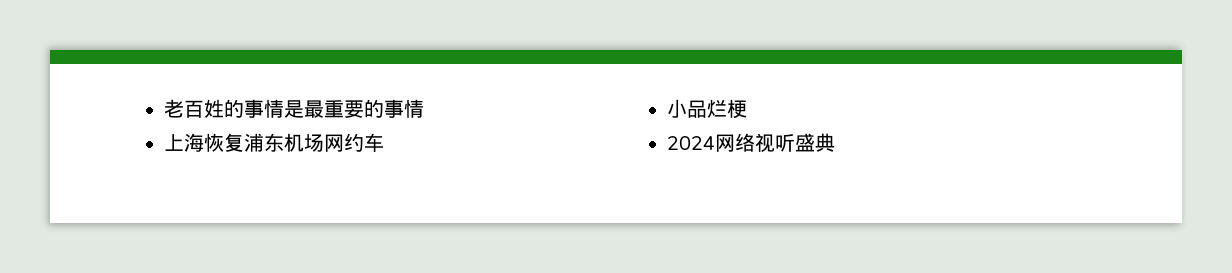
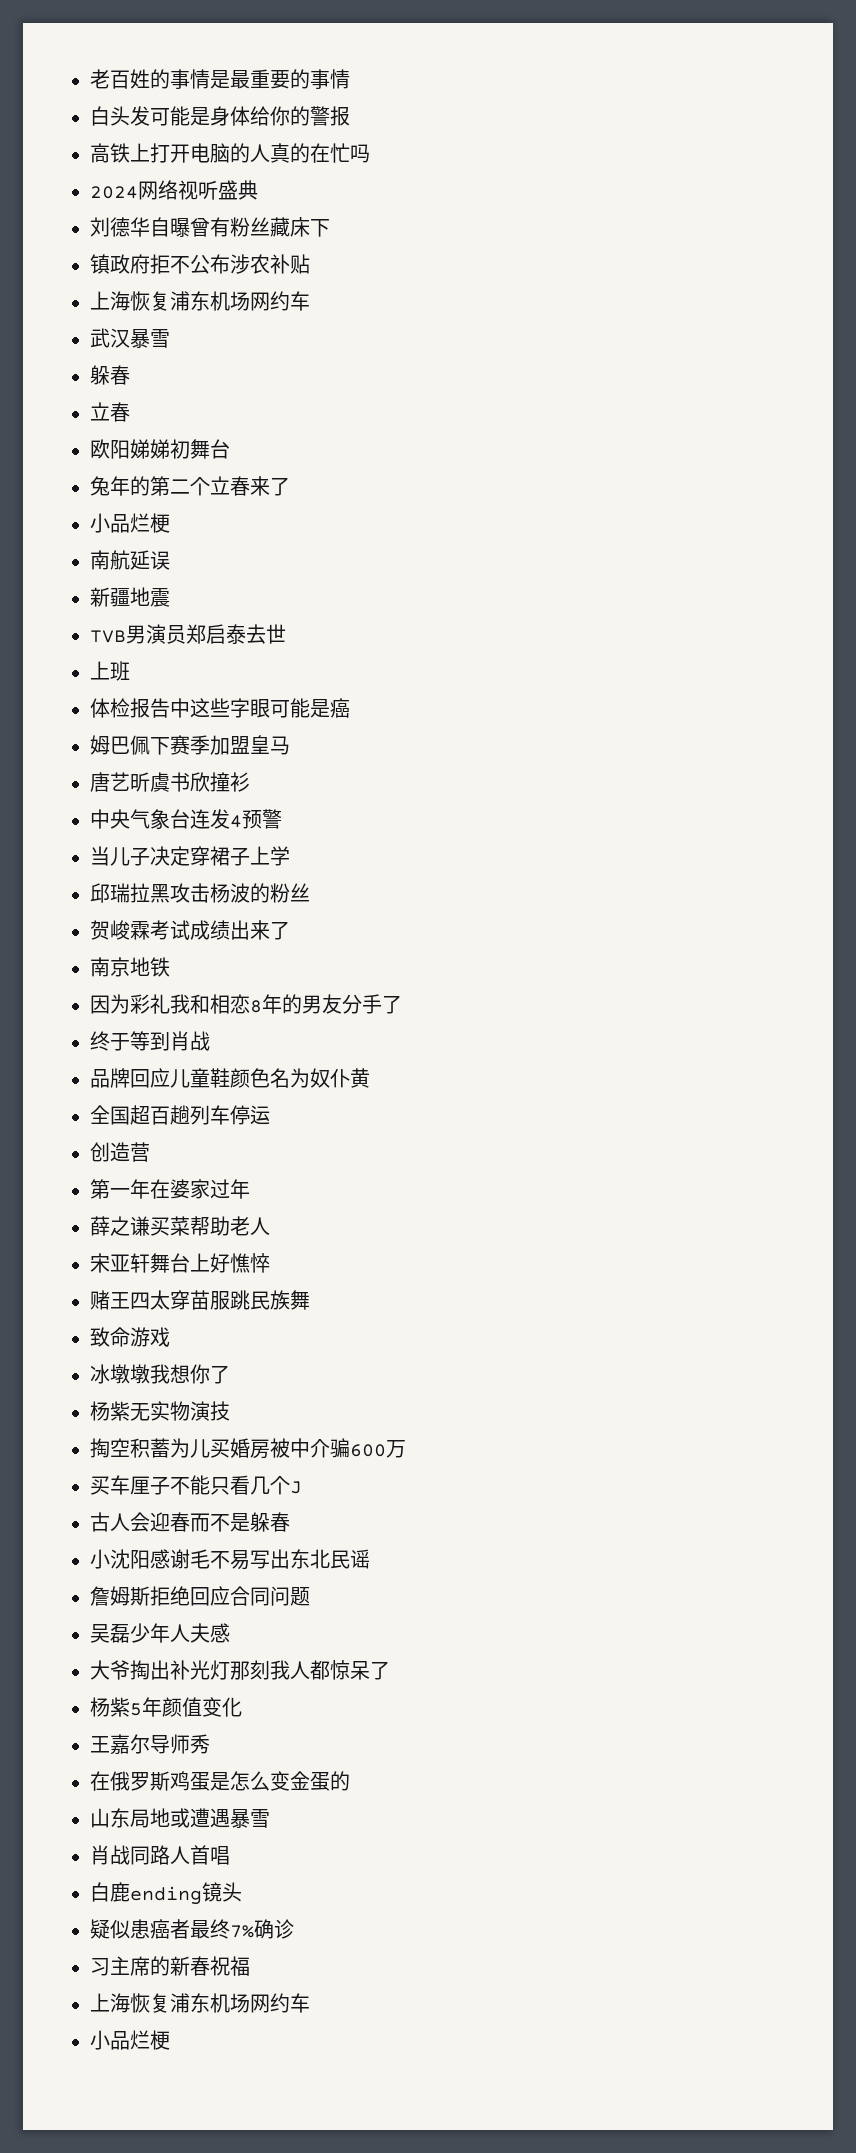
(424, 108) none -> [90,106,350,126] [90,143,370,163] [90,180,258,200] [90,217,330,237] [90,254,310,274] [90,291,310,311] [90,328,170,348] [90,365,130,385] [90,402,130,422] [90,439,230,459] [90,476,290,496] [90,513,170,533] [90,550,170,570] [90,587,170,607] [90,624,286,644] [90,661,130,681] [90,698,350,718] [90,735,290,755] [90,772,250,792] [90,809,282,829] [90,846,290,866] [90,883,310,903] [90,920,290,940] [90,957,170,977] [90,994,402,1014] [90,1031,210,1051] [90,1068,370,1088] [90,1105,270,1125] [90,1142,150,1162] [90,1179,250,1199] [90,1216,270,1236] [90,1253,270,1273] [90,1290,310,1310] [90,1327,170,1347] [90,1364,230,1384] [90,1401,230,1421] [90,1438,406,1459] [90,1475,302,1495] [90,1512,290,1532] [90,1549,370,1570] [90,1586,310,1606] [90,1623,230,1643] [90,1660,390,1680] [90,1697,242,1717] [90,1734,210,1755] [90,1771,350,1791] [90,1808,270,1828] [90,1845,230,1865] [90,1882,242,1905] [90,1919,294,1939] [90,1956,250,1976] // 白头发可能是身体给你的警报 // 高铁上打开电脑的人真的在忙吗 // 2024网络视听盛典 // 刘德华自曝曾有粉丝藏床下 // 镇政府拒不公布涉农补贴 // 上海恢复浦东机场网约车 // 武汉暴雪 // 躲春 // 立春 // 欧阳娣娣初舞台 // 兔年的第二个立春来了 // 小品烂梗 // 南航延误 // 新疆地震 // TVB男演员郑启泰去世 // 上班 // 体检报告中这些字眼可能是癌 // 姆巴佩下赛季加盟皇马 // 唐艺昕虞书欣撞衫 // 中央气象台连发4预警 // 当儿子决定穿裙子上学 // 邱瑞拉黑攻击杨波的粉丝 // 贺峻霖考试成绩出来了 // 南京地铁 // 因为彩礼我和相恋8年的男友分手了 // 终于等到肖战 // 品牌回应儿童鞋颜色名为奴仆黄 // 全国超百趟列车停运 // 创造营 // 第一年在婆家过年 // 薛之谦买菜帮助老人 // 宋亚轩舞台上好憔悴 // 赌王四太穿苗服跳民族舞 // 致命游戏 // 冰墩墩我想你了 // 杨紫无实物演技 // 掏空积蓄为儿买婚房被中介骗600万 // 买车厘子不能只看几个J // 古人会迎春而不是躲春 // 小沈阳感谢毛不易写出东北民谣 // 詹姆斯拒绝回应合同问题 // 吴磊少年人夫感 // 大爷掏出补光灯那刻我人都惊呆了 // 杨紫5年颜值变化 // 王嘉尔导师秀 // 在俄罗斯鸡蛋是怎么变金蛋的 // 山东局地或遭遇暴雪 // 肖战同路人首唱 // 白鹿ending镜头 // 疑似患癌者最终7%确诊 // 习主席的新春祝福
[667,133,835,153] // 2024网络视听盛典 -> (170, 2040) none

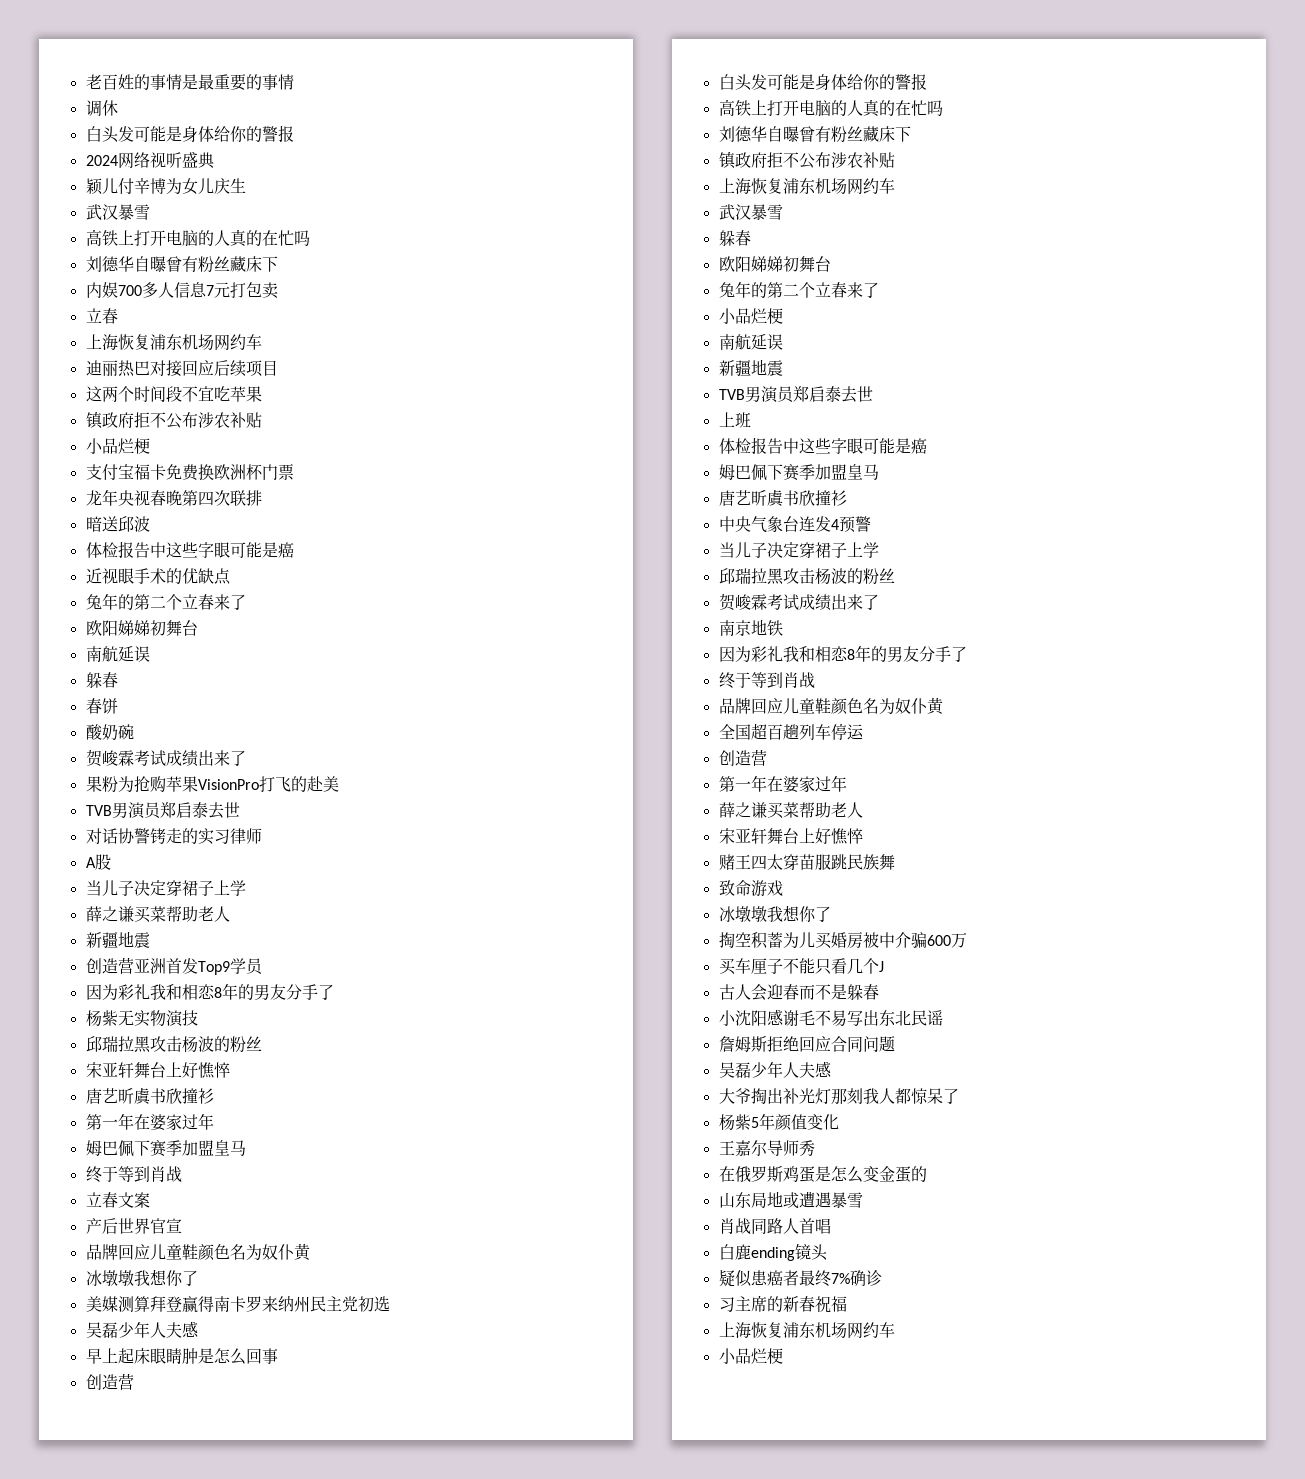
(350, 79) none -> [85,100,118,117] [85,125,294,143] [85,152,215,169] [85,178,246,195] [85,204,150,221] [85,229,310,247] [85,256,278,273] [85,282,278,299] [85,308,118,324] [85,334,262,351] [85,360,278,377] [85,386,262,402] [85,411,262,429] [85,438,150,454] [85,464,294,481] [85,489,262,506] [85,516,150,532] [85,541,294,558] [85,568,231,585] [85,593,246,610] [85,620,198,636] [85,646,150,662] [85,672,118,688] [85,698,118,714] [85,724,134,741] [85,749,246,767] [85,776,339,793] [85,802,240,819] [85,828,262,845] [85,854,111,870] [85,880,246,896] [85,906,230,923] [85,931,150,948] [85,957,263,975] [85,983,334,1000] [85,1010,198,1027] [85,1036,262,1053] [85,1062,230,1079] [85,1087,214,1105] [85,1113,214,1131] [85,1140,246,1157] [85,1166,182,1183] [85,1192,150,1208] [85,1218,182,1234] [85,1243,311,1261] [85,1269,198,1286] [85,1295,390,1313] [85,1321,199,1338] [85,1348,278,1365] [85,1373,134,1390] // 调休 // 白头发可能是身体给你的警报 // 2024网络视听盛典 // 颖儿付辛博为女儿庆生 // 武汉暴雪 // 高铁上打开电脑的人真的在忙吗 // 刘德华自曝曾有粉丝藏床下 // 内娱700多人信息7元打包卖 // 立春 // 上海恢复浦东机场网约车 // 迪丽热巴对接回应后续项目 // 这两个时间段不宜吃苹果 // 镇政府拒不公布涉农补贴 // 小品烂梗 // 支付宝福卡免费换欧洲杯门票 // 龙年央视春晚第四次联排 // 暗送邱波 // 体检报告中这些字眼可能是癌 // 近视眼手术的优缺点 // 兔年的第二个立春来了 // 欧阳娣娣初舞台 // 南航延误 // 躲春 // 春饼 // 酸奶碗 // 贺峻霖考试成绩出来了 // 果粉为抢购苹果VisionPro打飞的赴美 // TVB男演员郑启泰去世 // 对话协警铐走的实习律师 // A股 // 当儿子决定穿裙子上学 // 薛之谦买菜帮助老人 // 新疆地震 // 创造营亚洲首发Top9学员 // 因为彩礼我和相恋8年的男友分手了 // 杨紫无实物演技 // 邱瑞拉黑攻击杨波的粉丝 // 宋亚轩舞台上好憔悴 // 唐艺昕虞书欣撞衫 // 第一年在婆家过年 // 姆巴佩下赛季加盟皇马 // 终于等到肖战 // 立春文案 // 产后世界官宣 // 品牌回应儿童鞋颜色名为奴仆黄 // 冰墩墩我想你了 // 美媒测算拜登赢得南卡罗来纳州民主党初选 // 吴磊少年人夫感 // 早上起床眼睛肿是怎么回事 // 创造营
[90,180,258,200] // 2024网络视听盛典 -> (943, 108) none
[90,402,130,422] // 立春 -> (751, 238) none
[90,1401,230,1421] // 杨紫无实物演技 -> (831, 914) none

